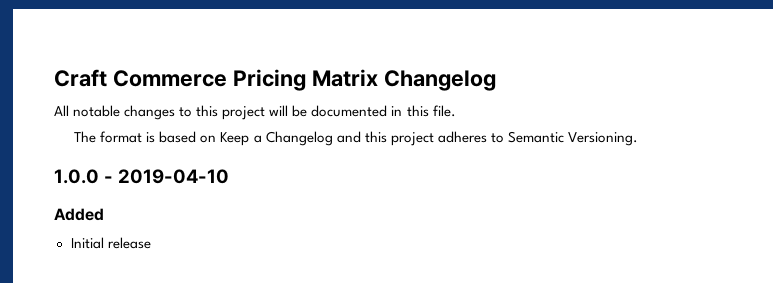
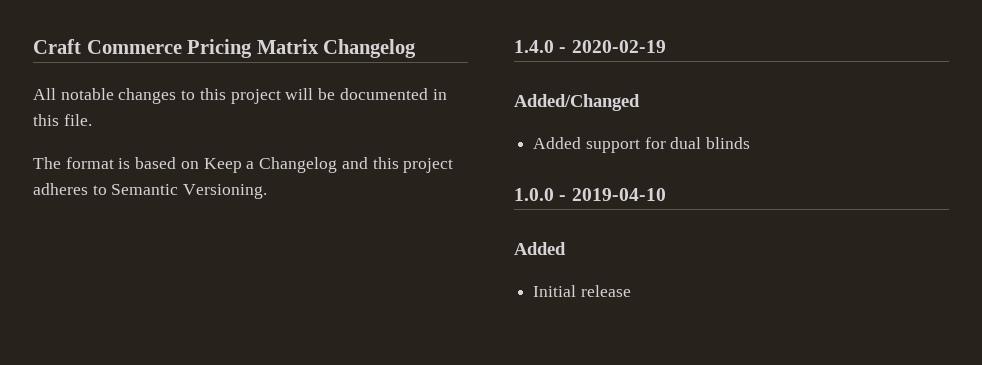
(638, 139) none -> [514,40,666,53] [514,94,640,111] [533,137,751,153] // 1.4.0 - 2020-02-19 // Added/Changed // Added support for dual blinds

